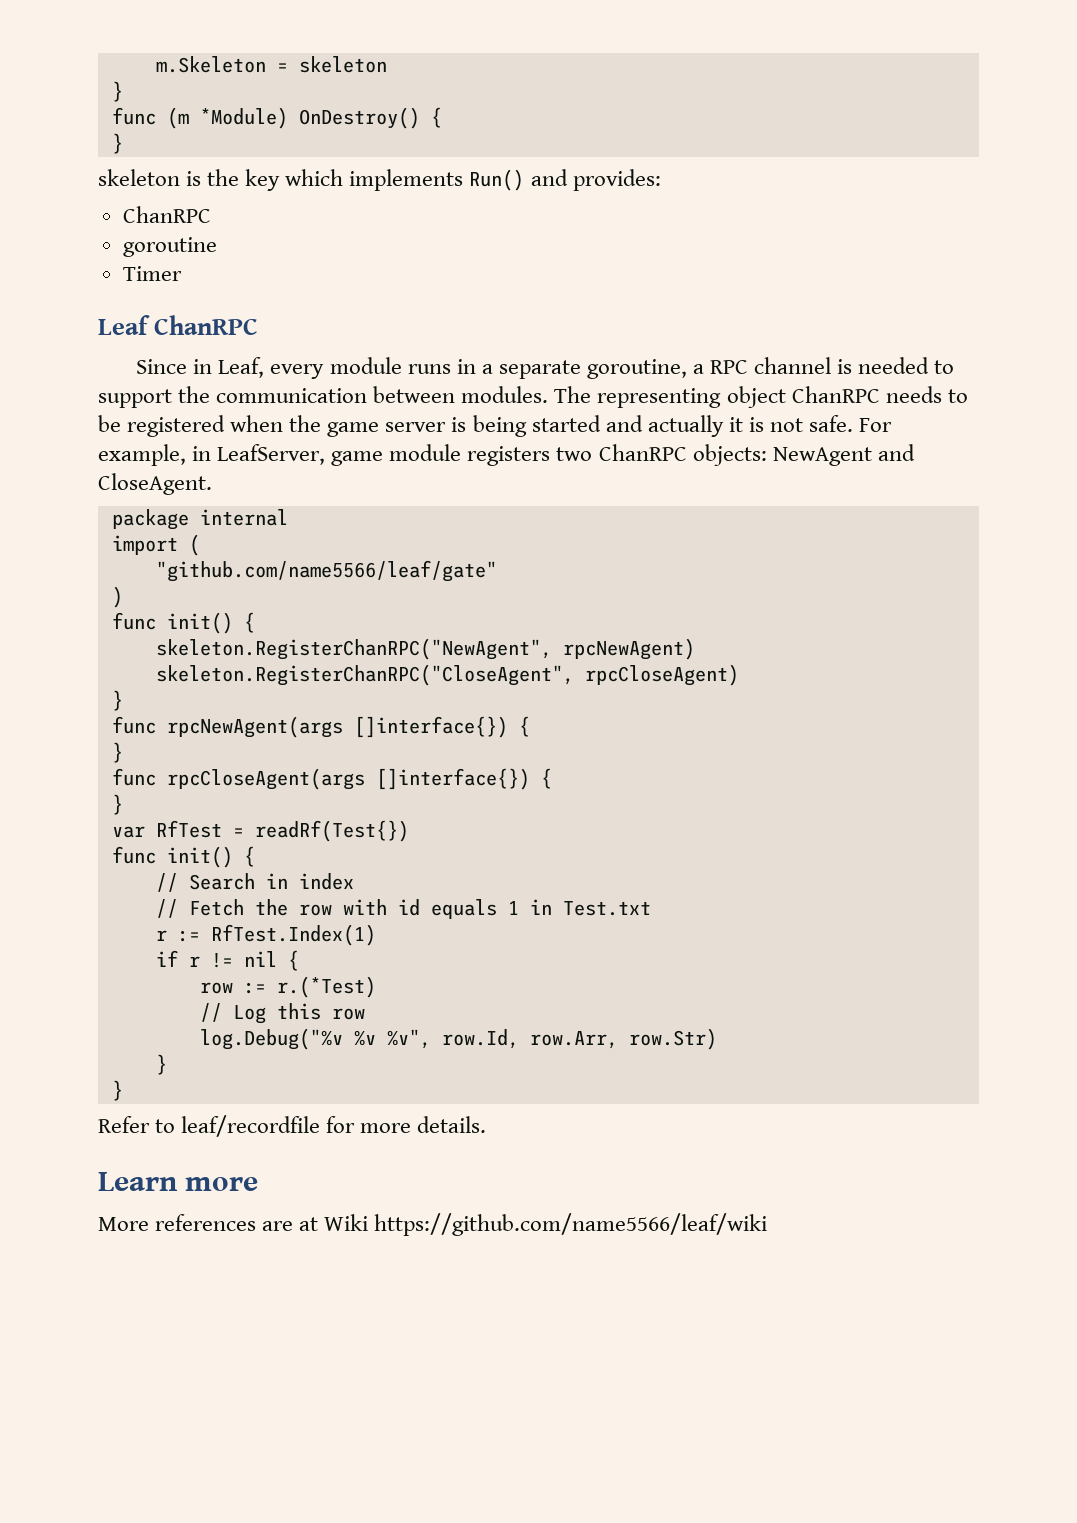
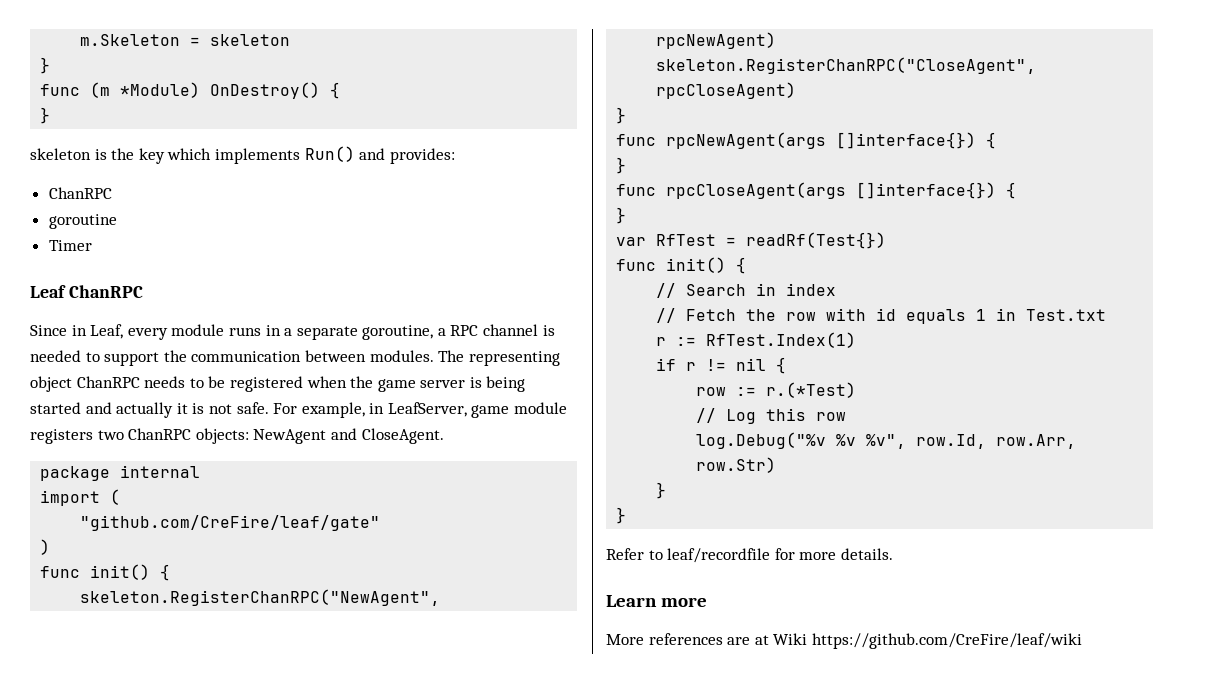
[155,560,497,582] "github.com/name5566/leaf/gate" -> [80,515,381,531] "github.com/CreFire/leaf/gate"
[374,1213,768,1236] https://github.com/name5566/leaf/wiki -> [811,633,1082,649] https://github.com/CreFire/leaf/wiki

